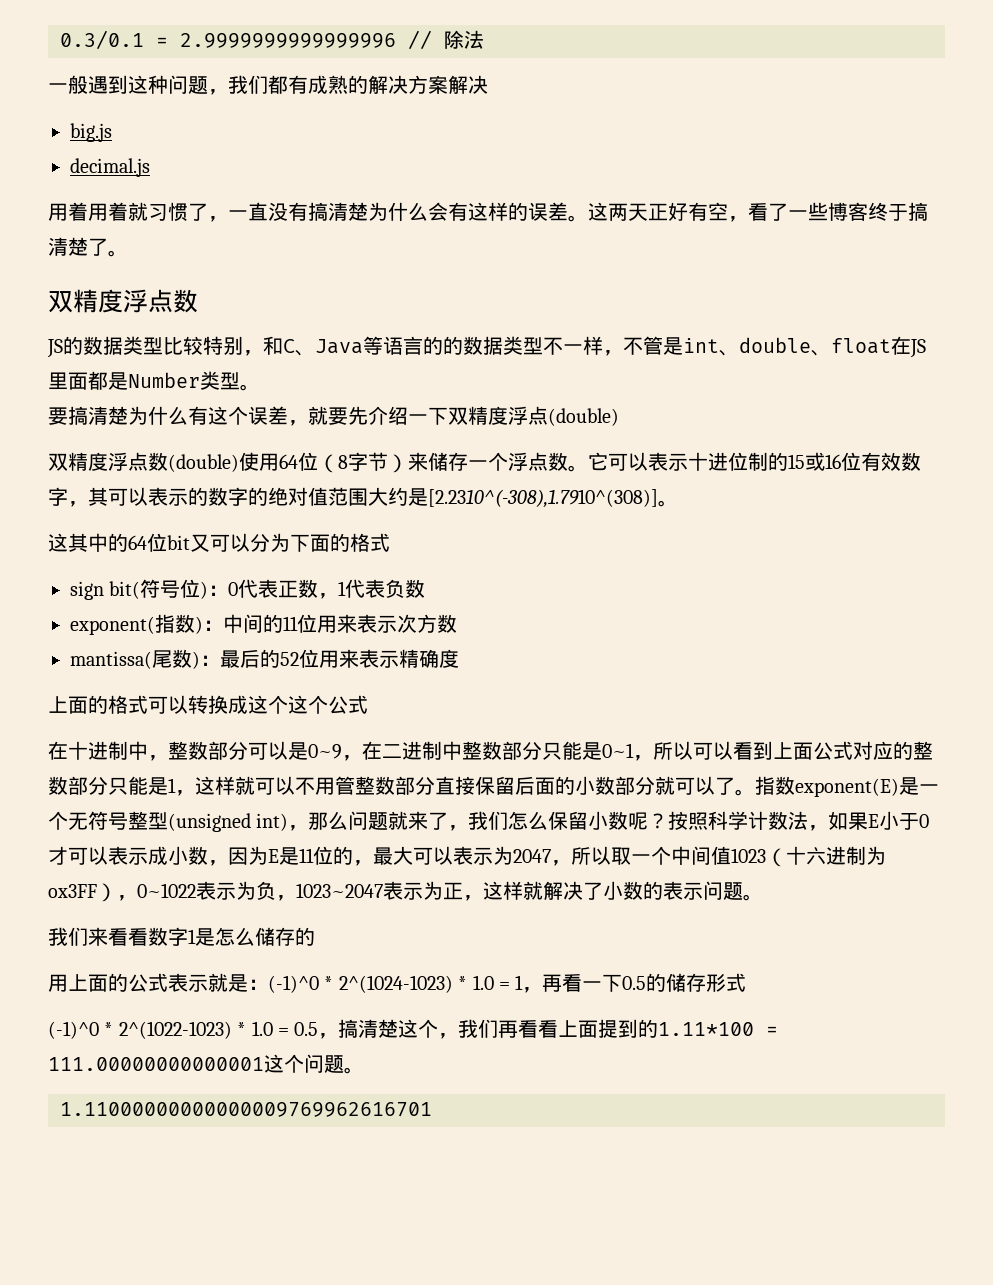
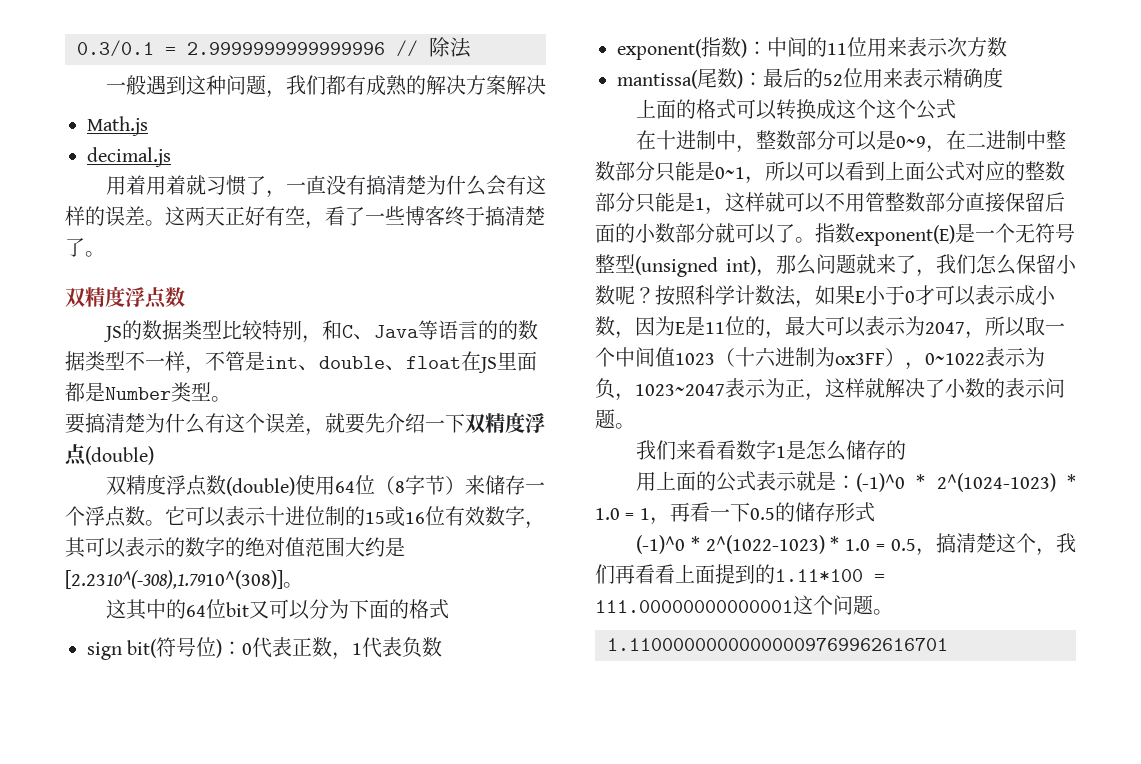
[70,123,112,142] big.js -> [87,116,148,136] Math.js

